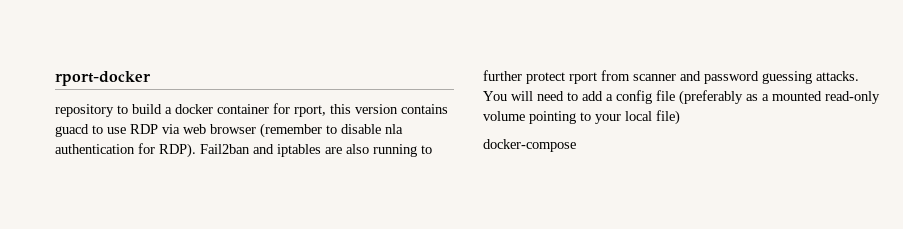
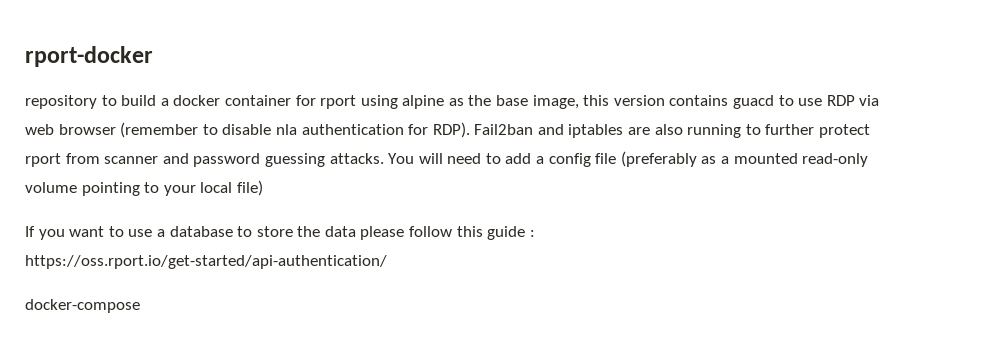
[294,105,326,117] rport, -> [320,95,579,109] rport using alpine as the base image,
(680, 117) none -> [25,226,535,240] [25,255,387,269] // If you want to use a database to store the data please follow this guide : https://oss.rport.io/get-started/api-authentication/

